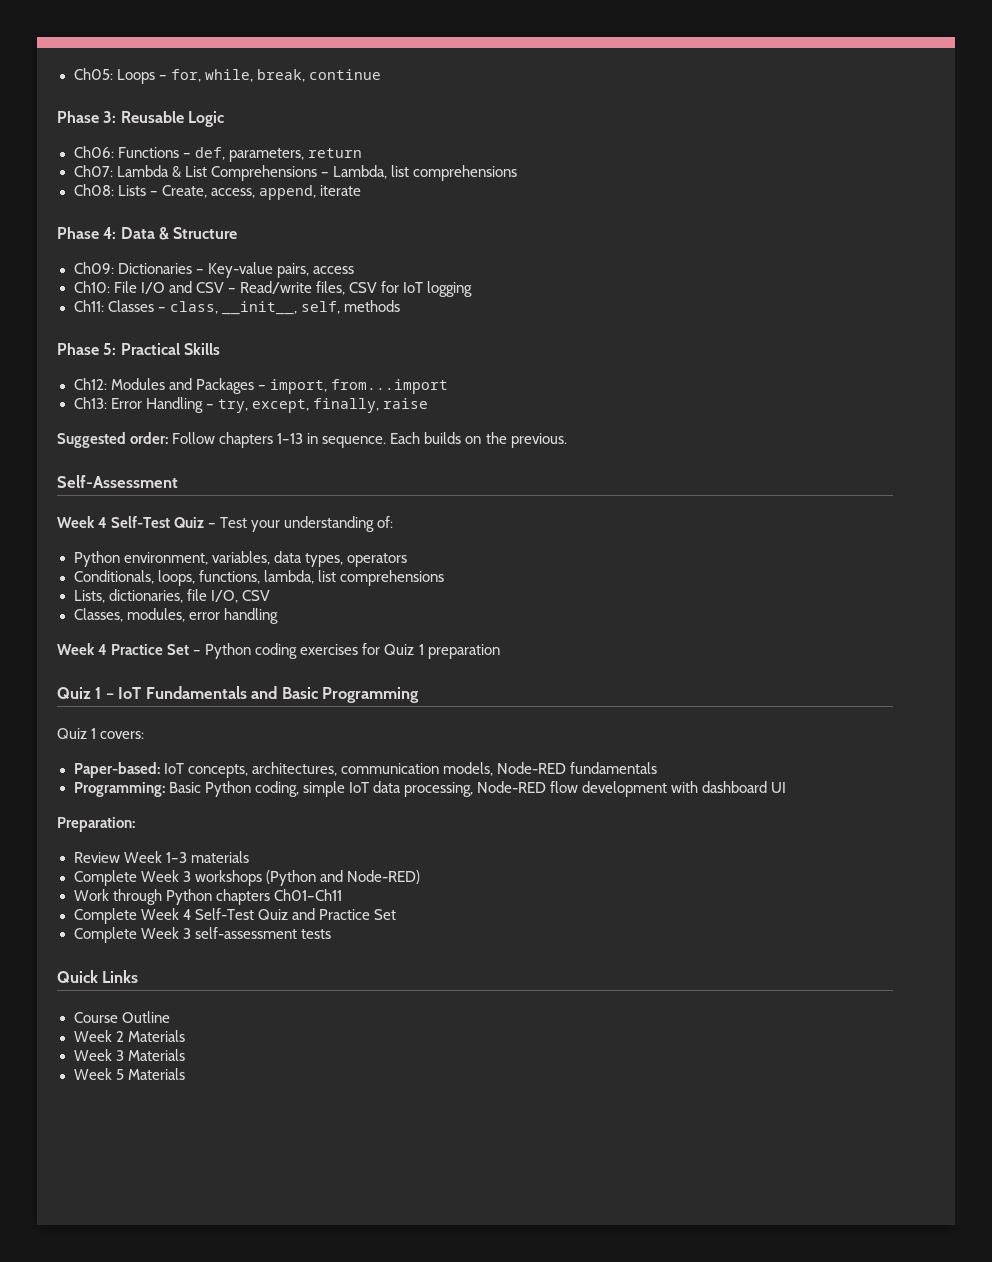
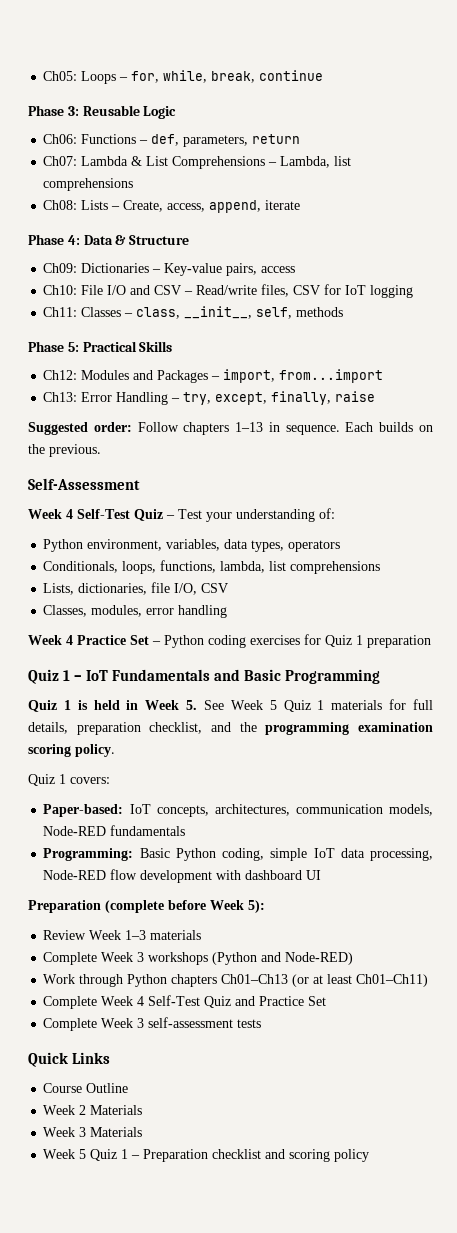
(420, 695) none -> [28,699,433,712] [28,722,433,735] [28,744,115,757] // Quiz 1 is held in Week 5. See Week 5 Quiz 1 materials for full details, preparation checklist, and the programming examination scoring policy.
[57,817,135,832] Preparation: -> [28,900,265,913] Preparation (complete before Week 5):
[273,889,342,901] Ch01–Ch11 -> [221,974,429,987] Ch01–Ch13 (or at least Ch01–Ch11)
[127,1068,185,1080] Materials -> [90,1149,370,1162] Quiz 1 – Preparation checklist and scoring policy

